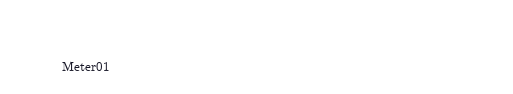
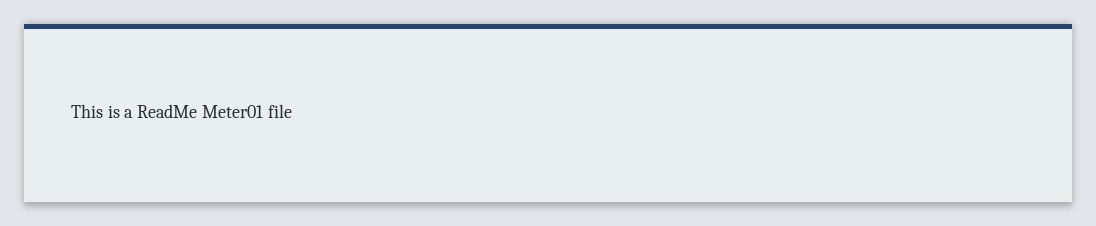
[62,61,110,71] Meter01 -> [71,104,292,118] This is a ReadMe Meter01 file

